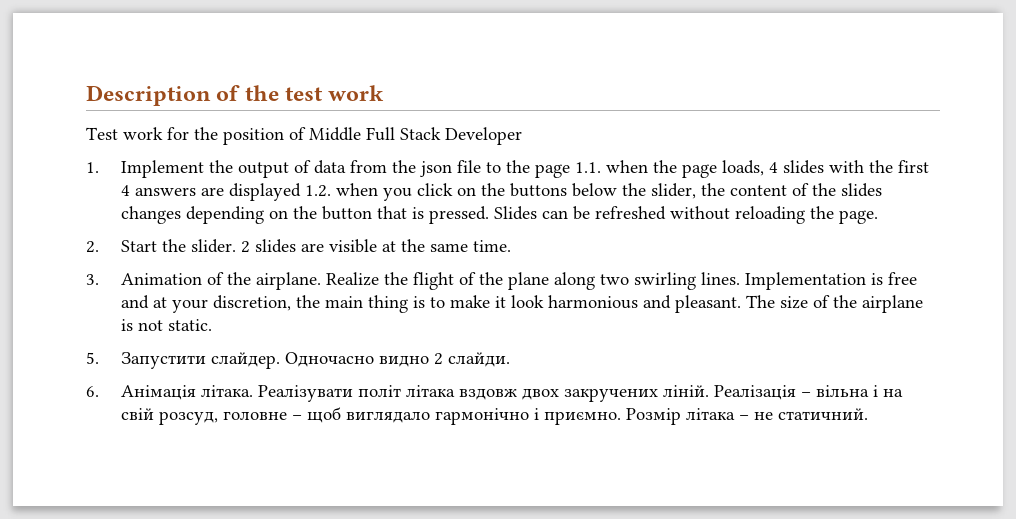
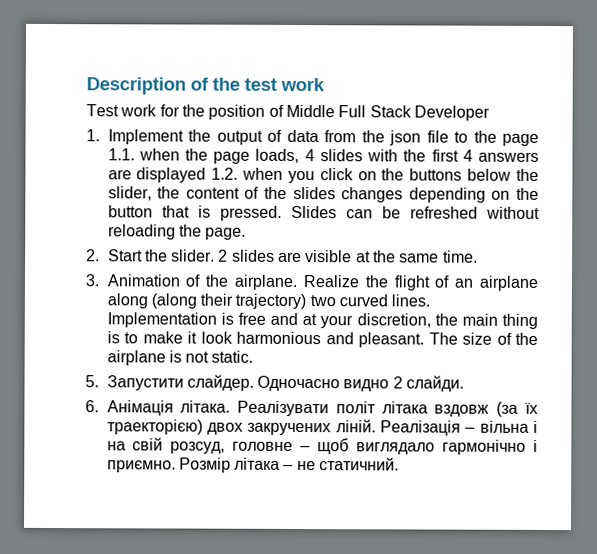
[479,272,697,290] the plane along two swirling -> [454,275,540,291] [106,293,389,310] an airplane along (along their trajectory) two curved
(518, 394) none -> [496,401,538,417] [106,419,203,435] (за їх траекторією)

